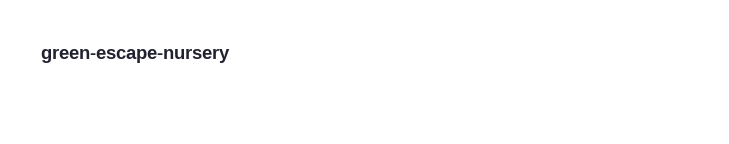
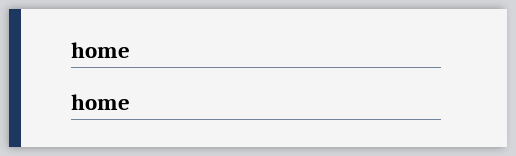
[41,48,230,63] green-escape-nursery -> [71,42,130,58] [71,94,130,110] home // home

